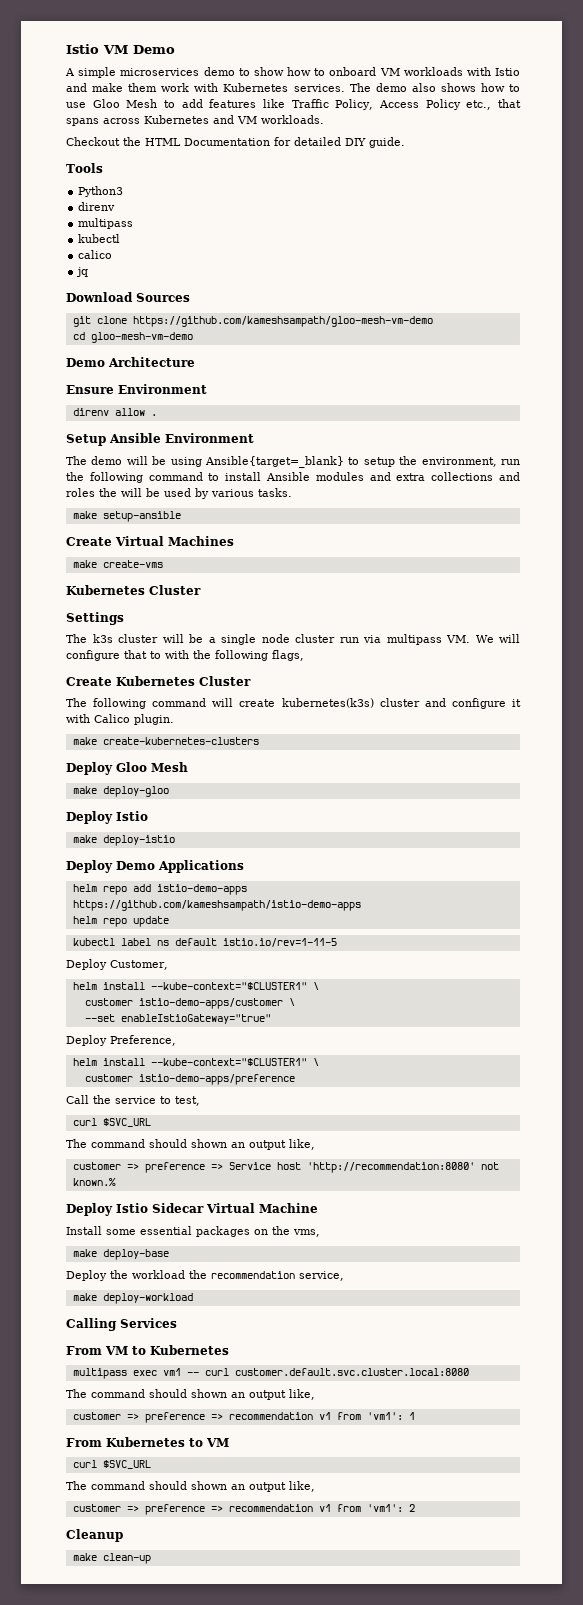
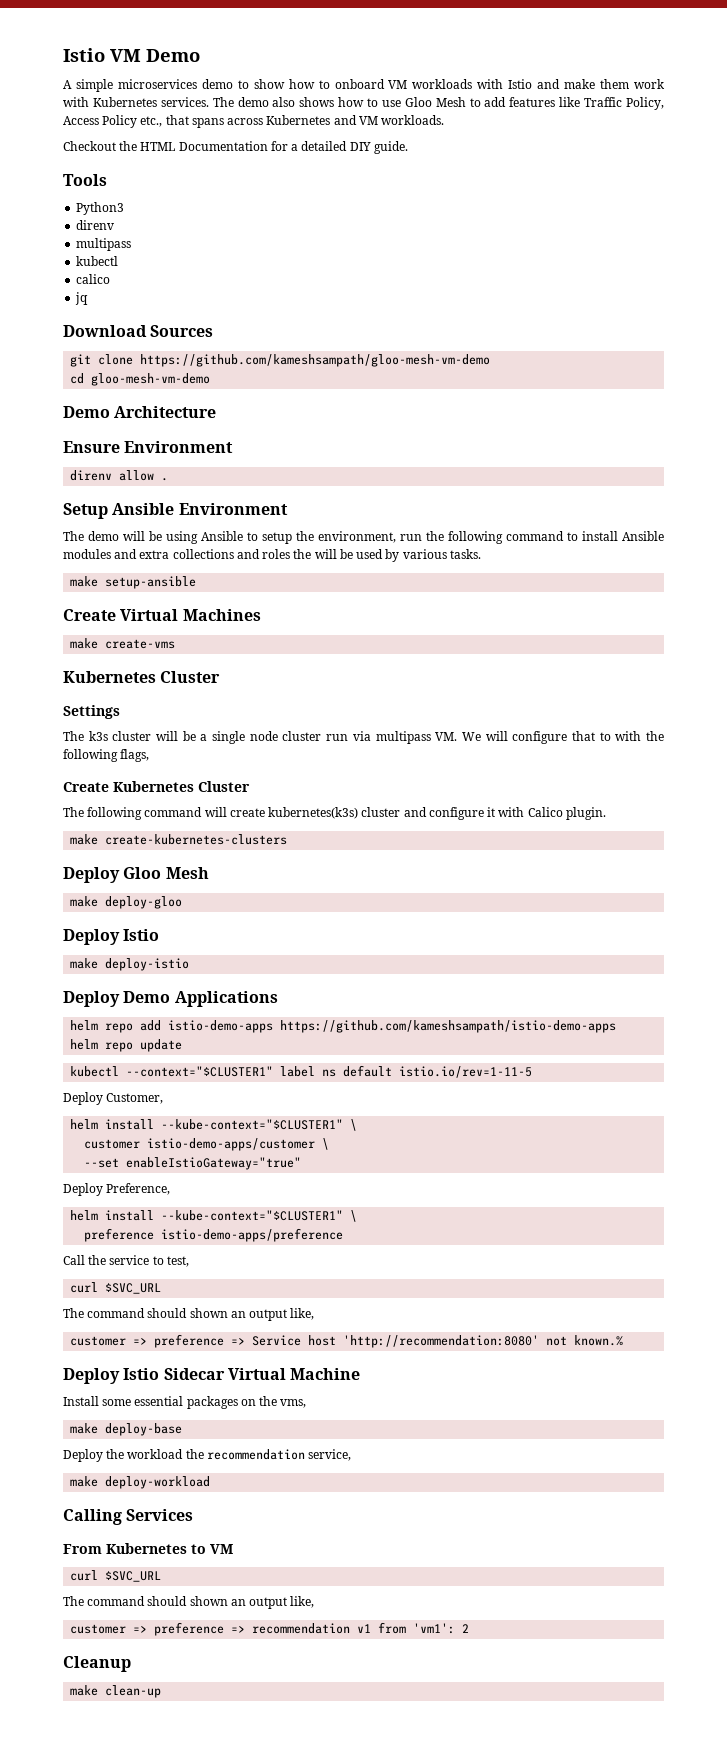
(291, 141) none -> [291,144,299,151] a
[205,456,344,468] Ansible{target=_blank} -> [201,531,243,541] Ansible
(115, 942) none -> [126,1066,274,1077] --context="$CLUSTER1"
[84,1074,133,1082] customer -> [84,1228,155,1242] preference
[66,1345,229,1355] [72,1368,469,1379] [66,1389,315,1400] [72,1412,415,1423] // From VM to Kubernetes // multipass exec vm1 -- curl customer.default.svc.cluster.local:8080 // The command should shown an output like, // customer => preference => recommendation v1 from 'vm1': 1 -> (194, 1515) none

